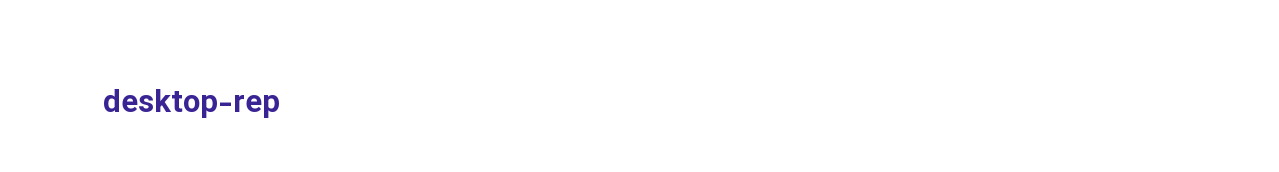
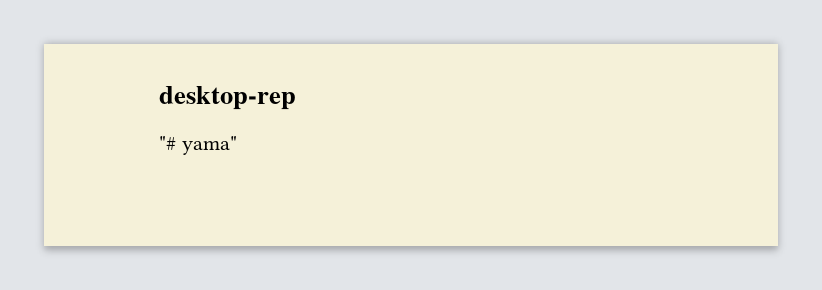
(280, 103) none -> [159,136,237,155] // "# yama"

